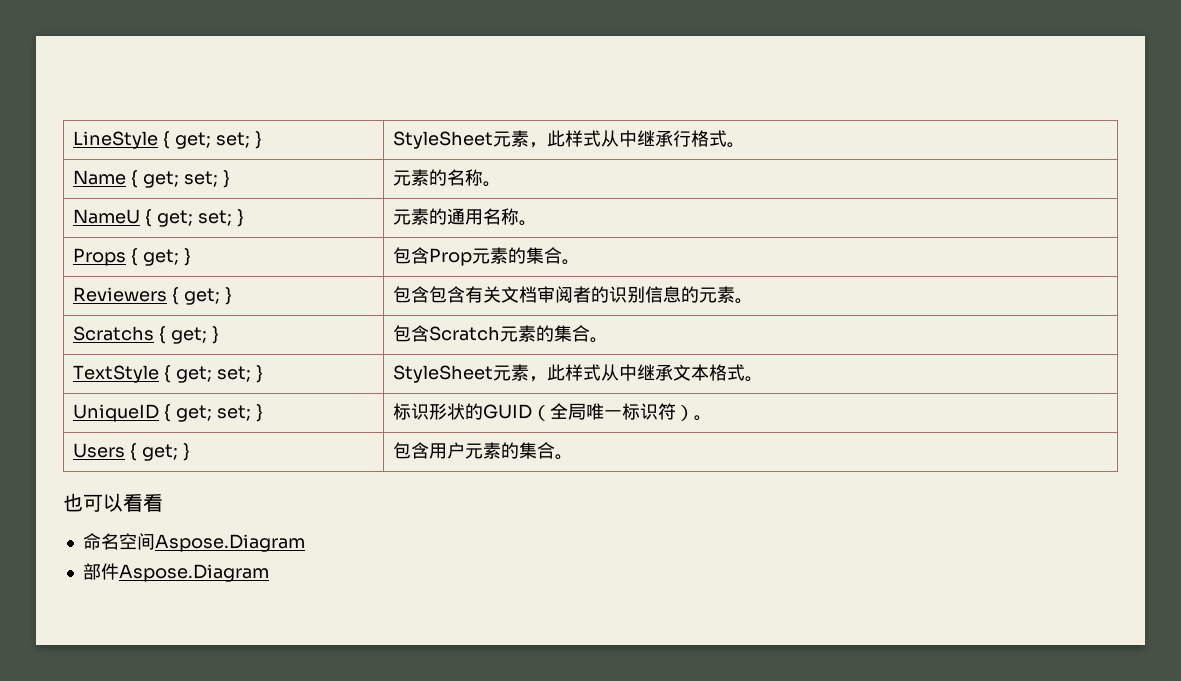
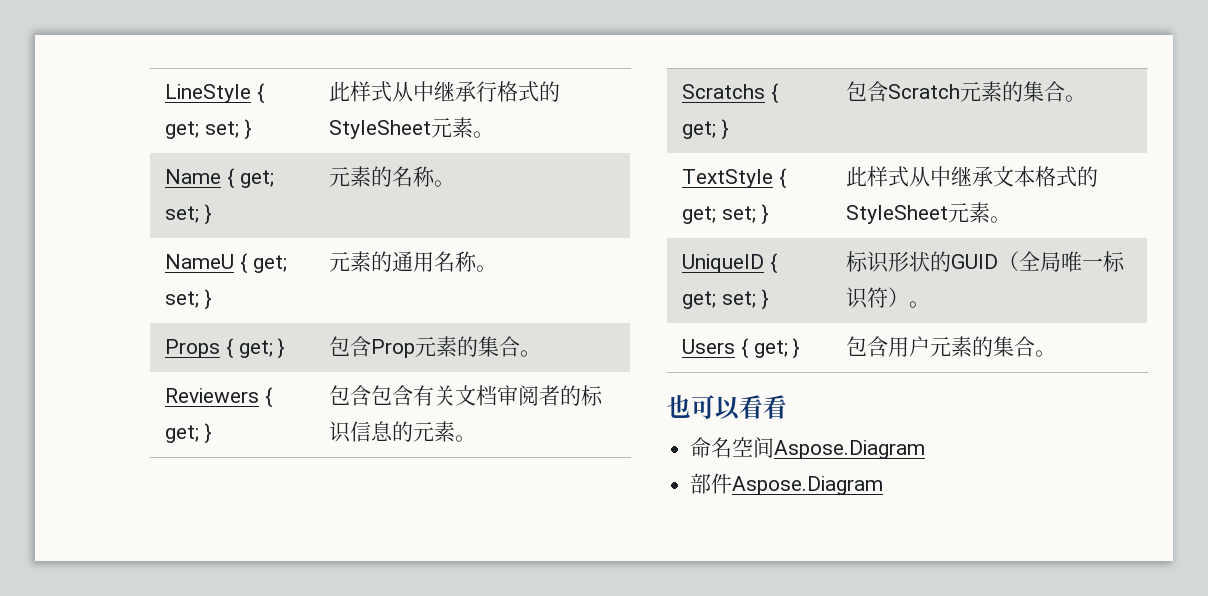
[393,130,548,149] StyleSheet元素， -> (252, 129) none
(728, 138) none -> [539,81,561,102] [329,117,474,139] 的StyleSheet元素
[609,286,646,303] 识别 -> [581,385,604,406] [329,421,352,443] 标识
[393,364,548,383] StyleSheet元素， -> (769, 214) none
(746, 372) none -> [1077,166,1099,187] [846,202,991,224] 的StyleSheet元素

